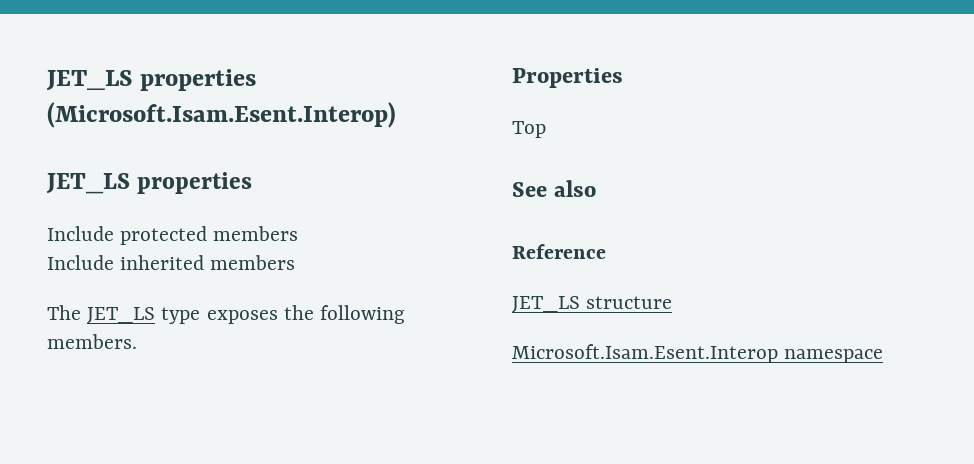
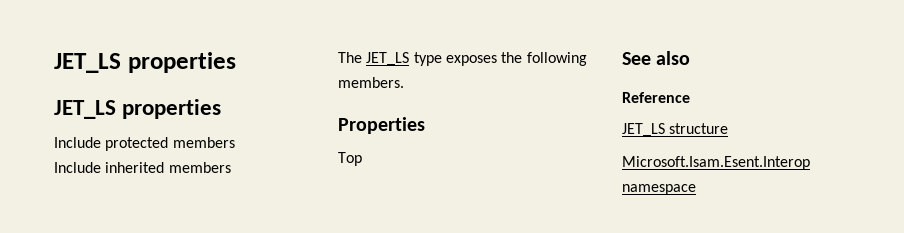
[46,69,256,91] [47,102,396,128] JET_LS properties (Microsoft.Isam.Esent.Interop) -> [54,52,236,73] JET_LS properties

